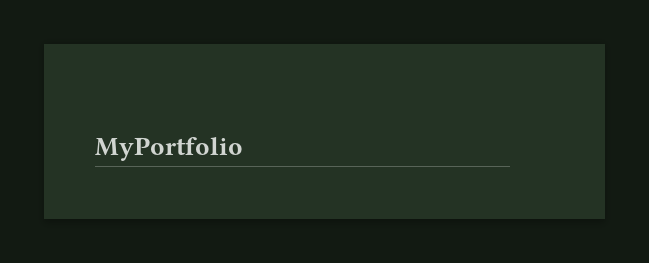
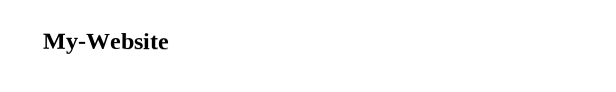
[95,137,243,161] MyPortfolio -> [42,32,170,55] My-Website

